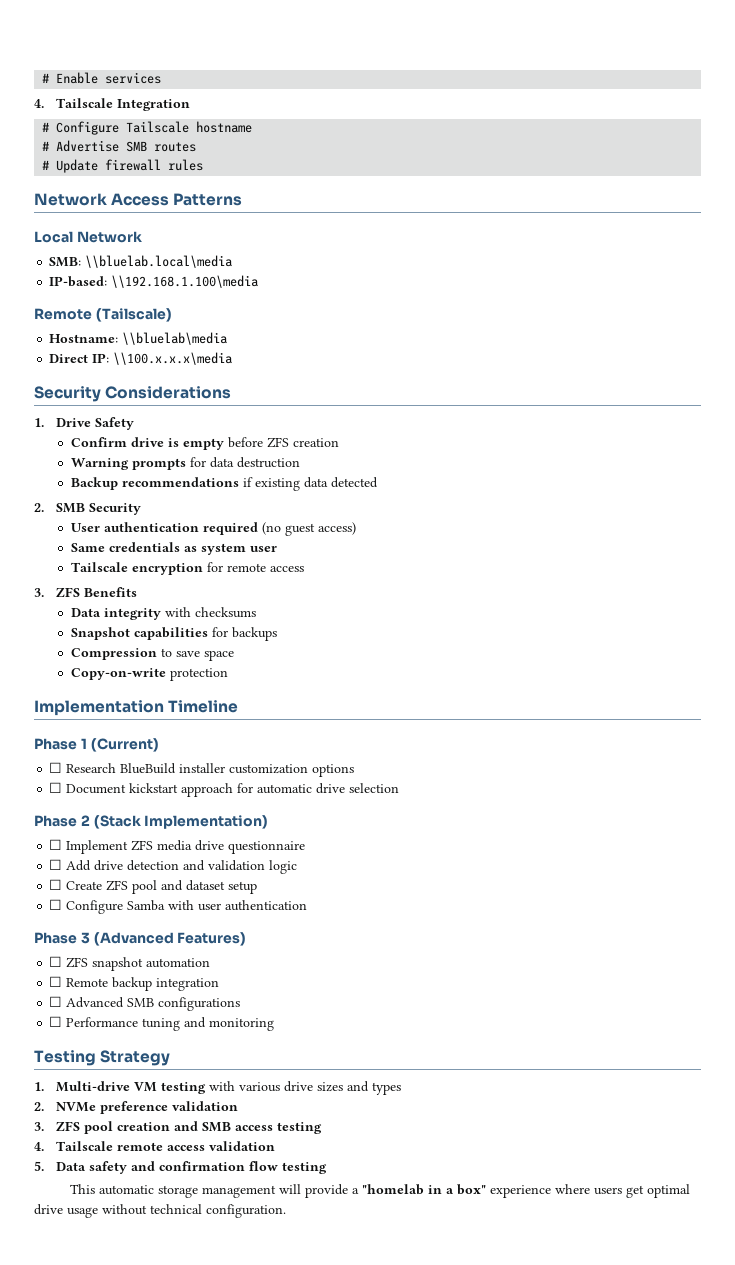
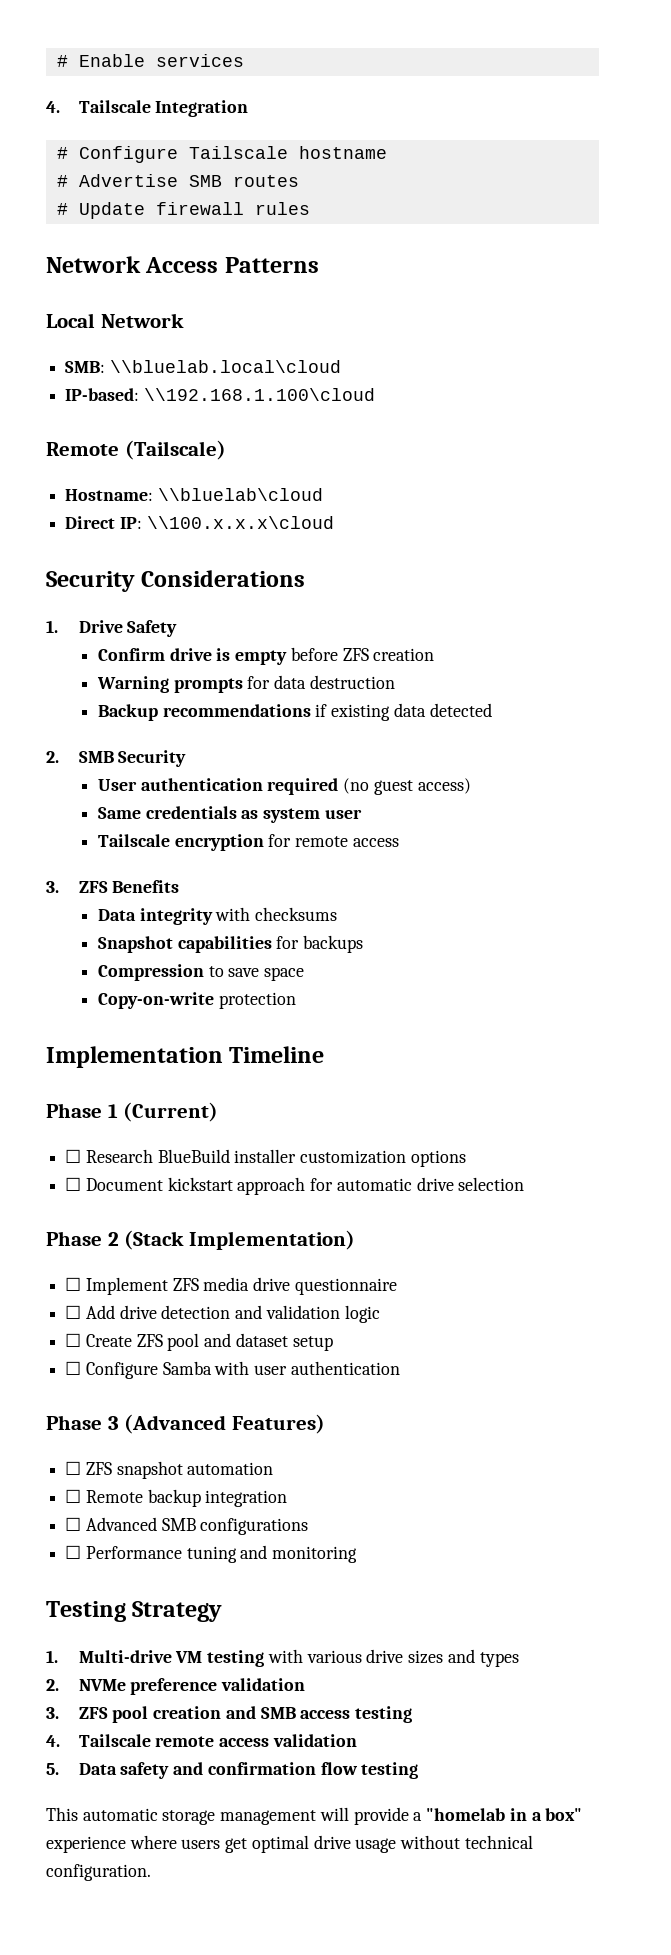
[85,255,233,268] \\bluelab.local\media -> [109,360,341,373] \\bluelab.local\cloud
[111,275,259,288] \\192.168.1.100\media -> [143,388,375,401] \\192.168.1.100\cloud
[122,332,228,345] \\bluelab\media -> [157,488,323,501] \\bluelab\cloud
[113,352,233,365] \\100.x.x.x\media -> [146,516,334,529] \\100.x.x.x\cloud

